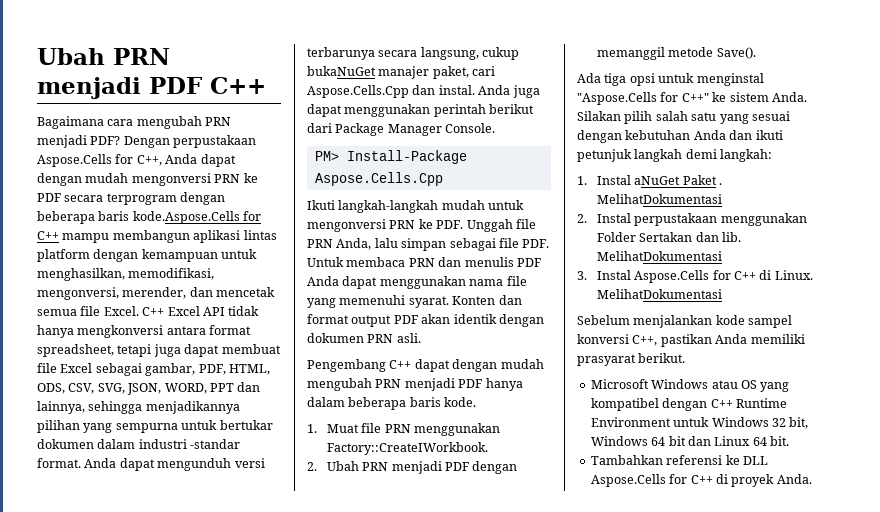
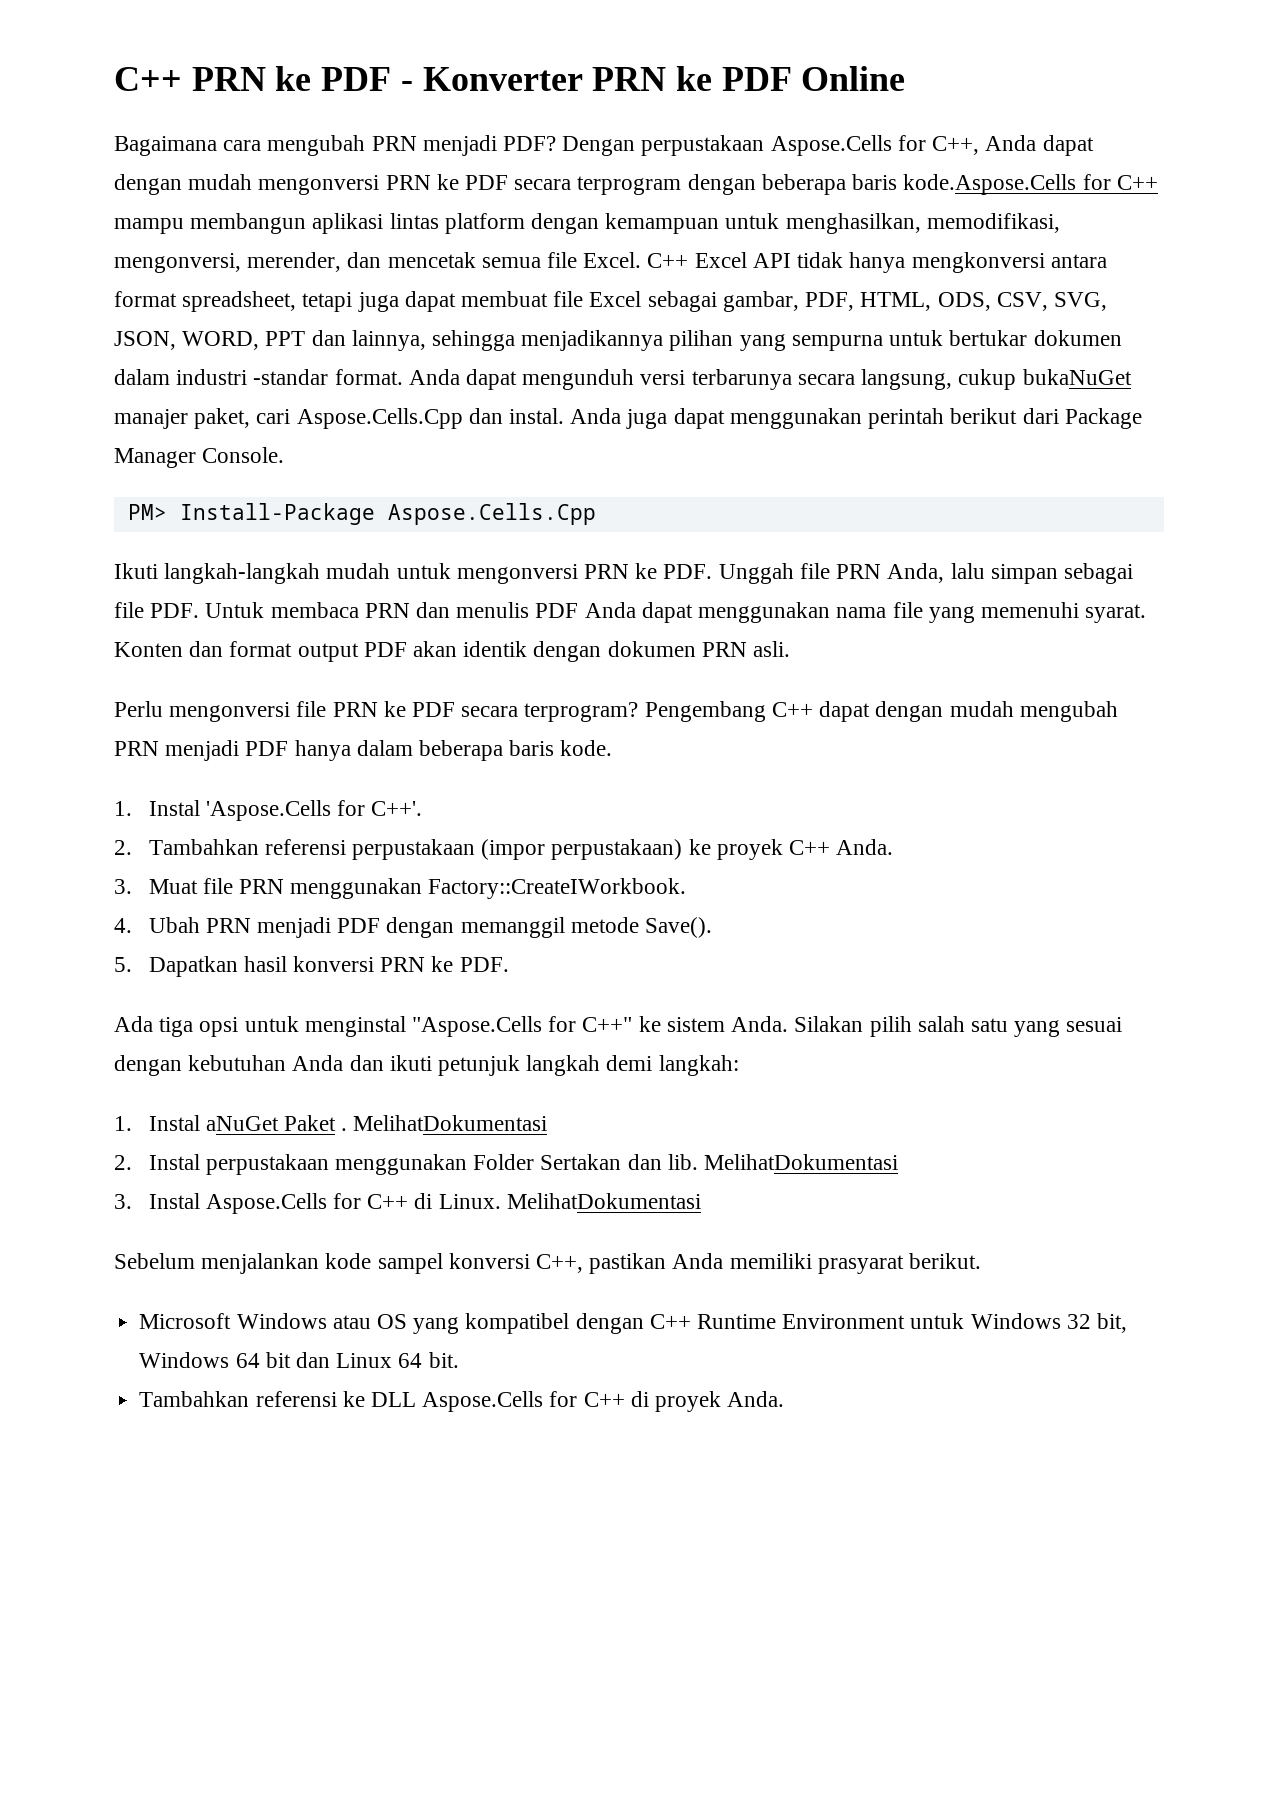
[37,48,170,65] [37,77,266,99] Ubah PRN menjadi PDF C++ -> [114,66,906,91] C++ PRN ke PDF - Konverter PRN ke PDF Online
(421, 338) none -> [114,701,639,722] Perlu mengonversi file PRN ke PDF secara terprogram?
(317, 428) none -> [148,800,423,821] [114,839,894,860] [114,879,132,894] Instal 'Aspose.Cells for C++'. // 2. Tambahkan referensi perpustakaan (impor perpustakaan) ke proyek C++ Anda. // 3.
[307,462,317,471] 2. -> [114,918,132,933] 4.
(756, 53) none -> [114,956,509,977] // 5. Dapatkan hasil konversi PRN ke PDF.

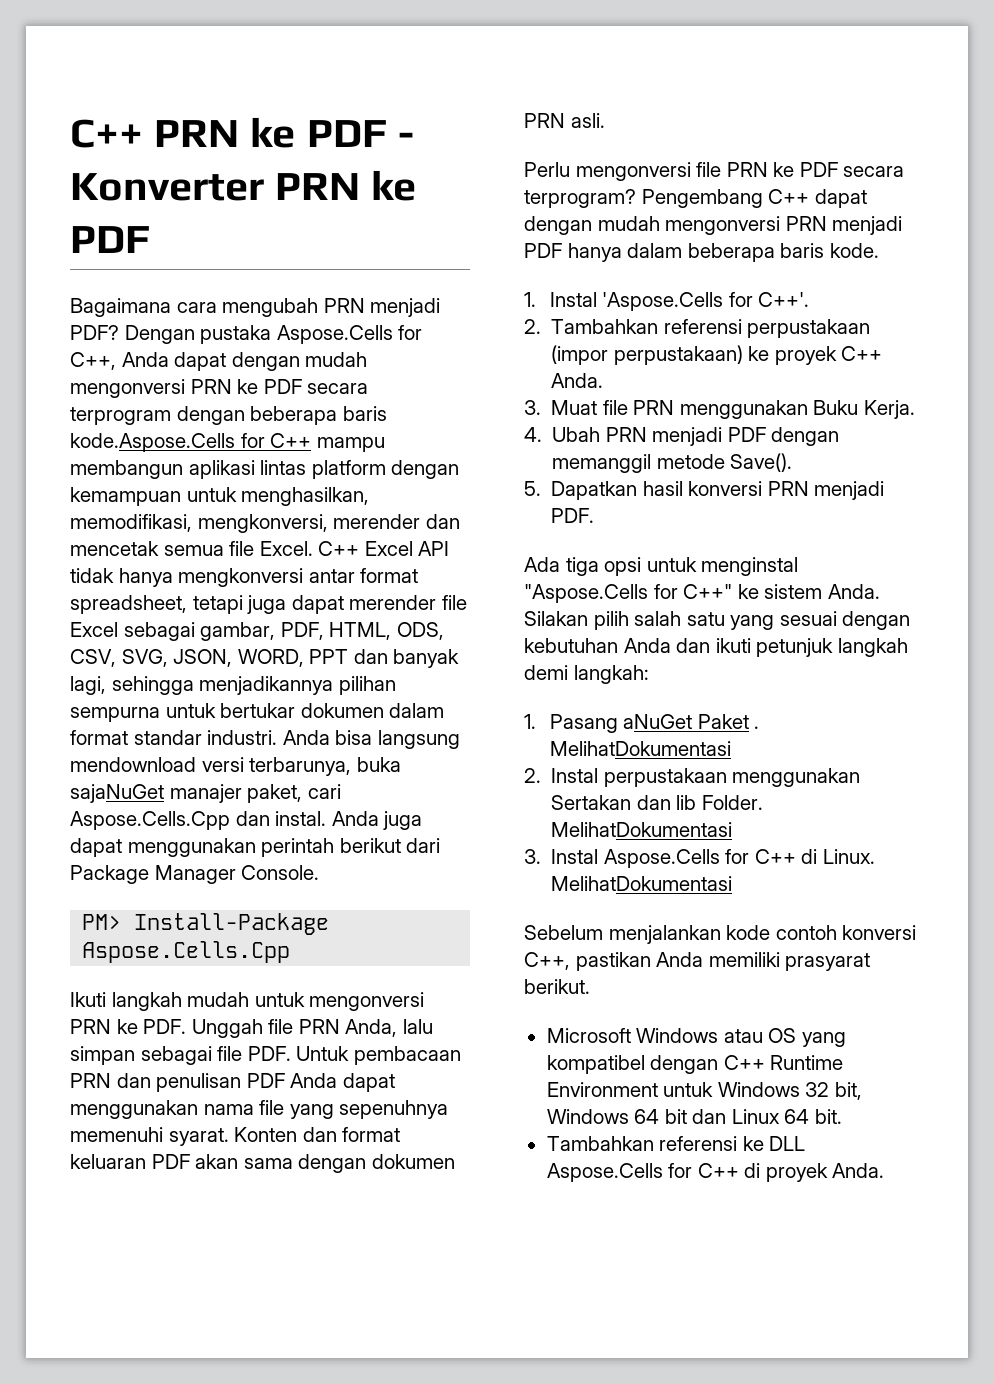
[801,66,906,91] Online -> (150, 239) none
[641,135,765,156] perpustakaan -> [200,325,272,344] pustaka
[114,252,342,273] mengonversi, merender, -> [197,514,421,533] mengkonversi, merender
[1050,254,1107,268] antara -> [308,569,355,583] antar
[461,291,549,307] membuat -> [349,595,437,610] merender
[351,330,426,351] lainnya, -> [393,649,460,668] [70,676,106,695] banyak lagi,
[739,334,786,351] yang -> (396, 685) none
[176,369,1132,390] industri -standar format. Anda dapat mengunduh versi terbarunya secara langsung, cukup bukaNuGet -> [70,730,460,749] [70,757,401,776] [70,784,164,803] format standar industri. Anda bisa langsung mendownload versi terbarunya, buka sajaNuGet
[164,563,321,584] langkah-langkah -> [111,992,182,1011] langkah
[270,602,359,618] membaca -> [353,1046,461,1065] pembacaan
[456,602,530,618] menulis -> [156,1073,242,1092] penulisan
(975, 614) none -> [339,1100,449,1119] sepenuhnya
[297,643,359,662] output -> [70,1154,146,1169] keluaran
[463,641,528,657] identik -> [243,1158,293,1169] sama
[1019,701,1118,722] mengubah -> [665,216,781,235] mengonversi
[428,878,687,899] Factory::CreateIWorkbook. -> [813,400,915,419] Buku Kerja.
[431,956,454,972] ke -> [814,481,885,500] menjadi
[148,1115,200,1131] Instal -> [549,714,618,733] Pasang
[473,1154,535,1170] Folder -> (861, 777) none
[667,1154,698,1170] lib. -> [676,795,763,810] lib Folder.
[377,1253,443,1274] sampel -> [775,925,837,940] contoh

